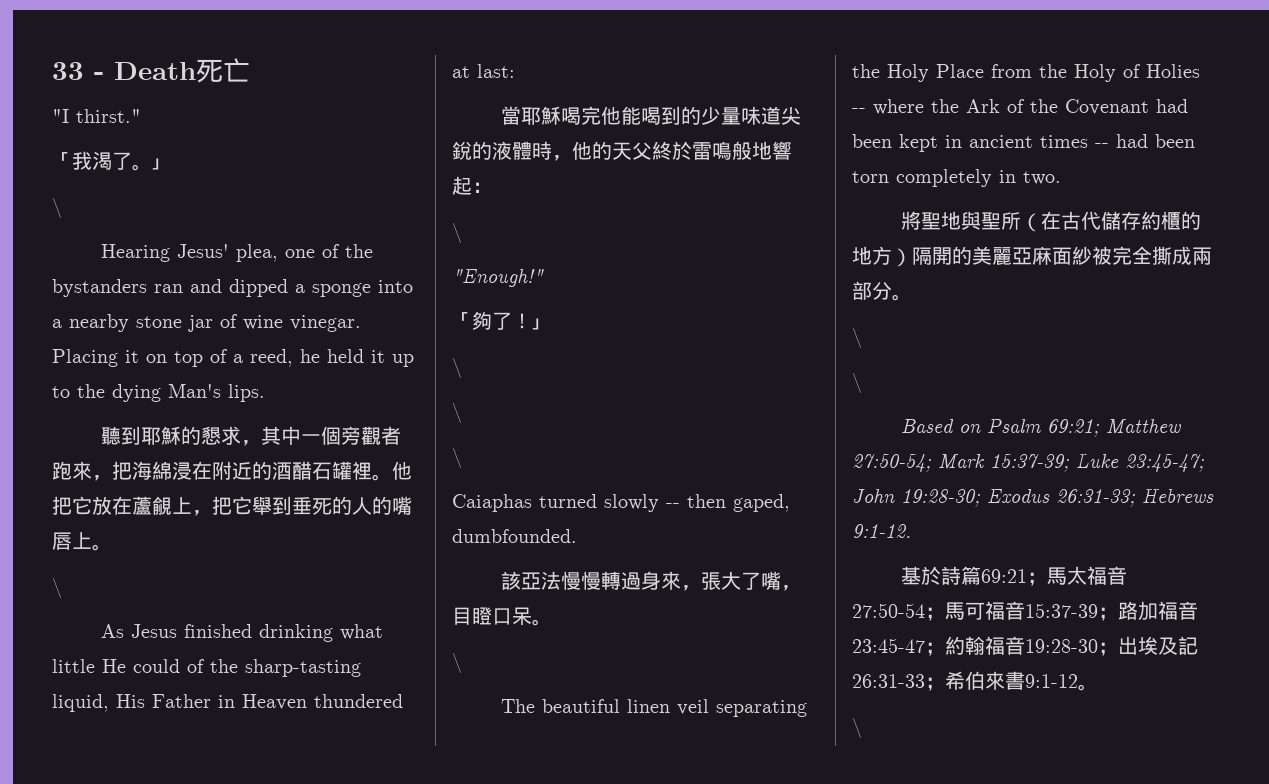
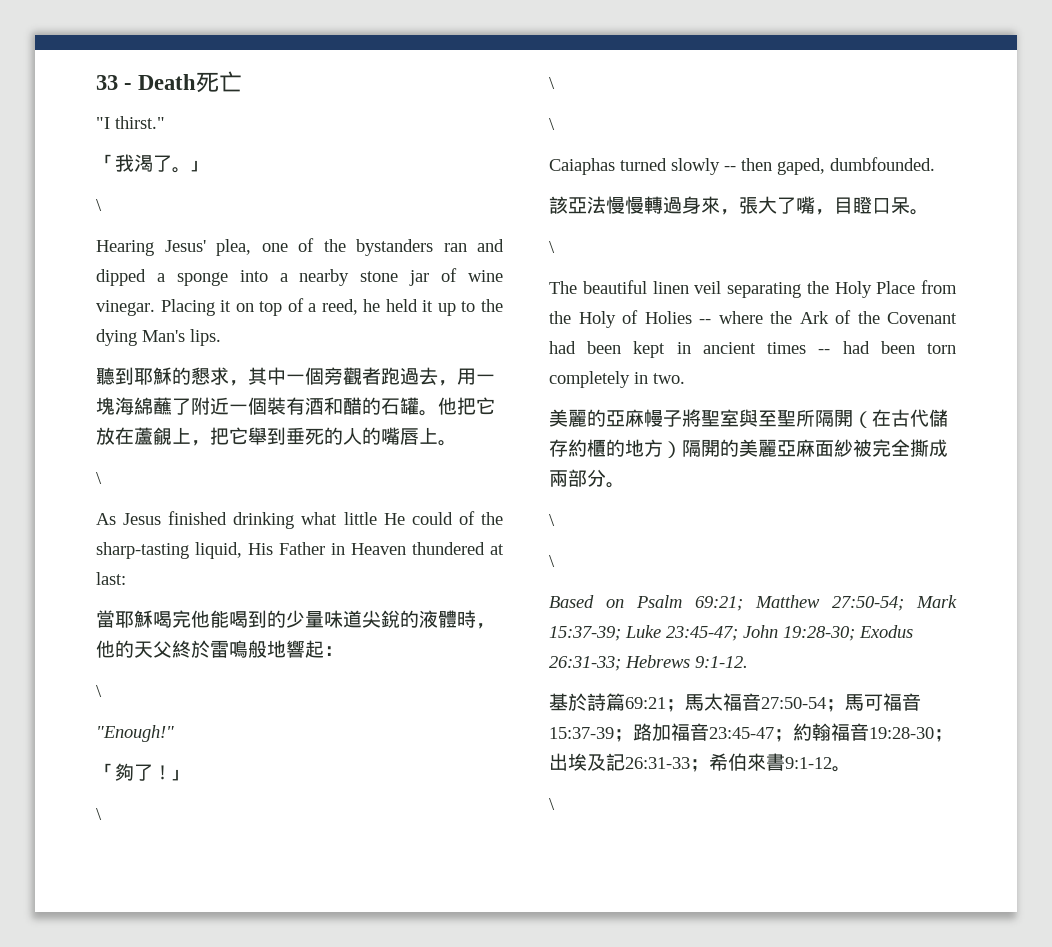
[72,461,372,481] 來，把海綿浸在附近的酒醋石罐裡 -> [400,367,495,386] [96,397,419,415] 過去，用一塊海綿蘸了附近一個裝有酒和醋的石罐
[900,211,1021,230] 將聖地與聖所 -> [549,409,853,427] 美麗的亞麻幔子將聖室與至聖所隔開

